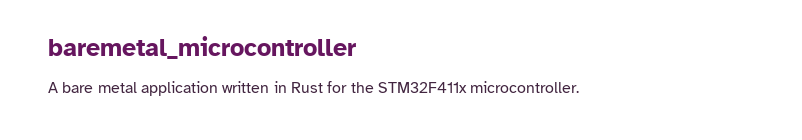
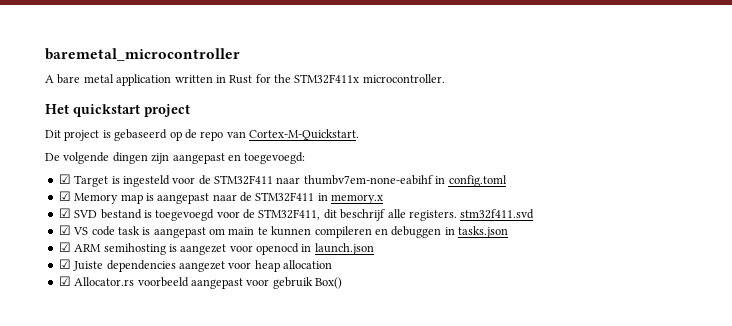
(580, 87) none -> [45,104,190,117] [45,129,359,141] [45,152,306,164] [58,174,507,187] [58,191,384,204] [58,208,535,221] [58,225,508,238] [58,242,374,255] [58,259,332,272] [58,276,342,289] // Het quickstart project // Dit project is gebaseerd op de repo van Cortex-M-Quickstart. // De volgende dingen zijn aangepast en toegevoegd: // ☑ Target is ingesteld voor de STM32F411 naar thumbv7em-none-eabihf in config.toml // ☑ Memory map is aangepast naar de STM32F411 in memory.x // ☑ SVD bestand is toegevoegd voor de STM32F411, dit beschrijf alle registers. stm32f411.svd // ☑ VS code task is aangepast om main te kunnen compileren en debuggen in tasks.json // ☑ ARM semihosting is aangezet voor openocd in launch.json // ☑ Juiste dependencies aangezet voor heap allocation // ☑ Allocator.rs voorbeeld aangepast voor gebruik Box()

